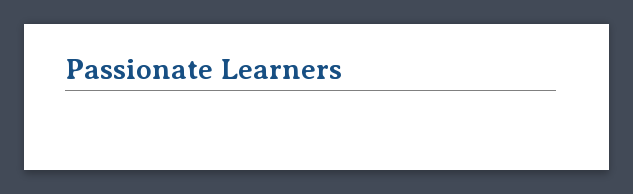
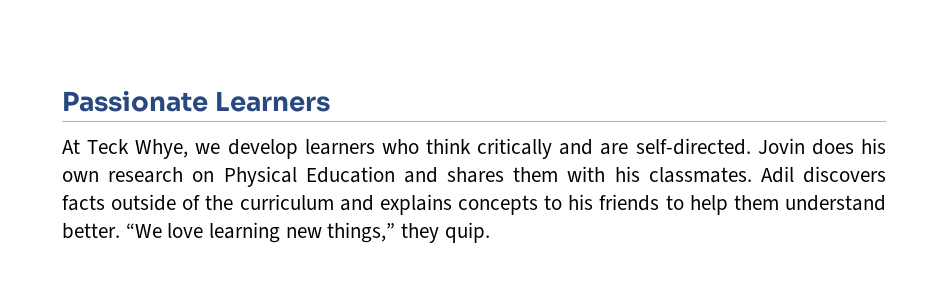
(342, 69) none -> [62,138,886,159] [62,166,886,187] [62,194,886,215] [62,222,490,243] // At Teck Whye, we develop learners who think critically and are self-directed. Jovin does his own research on Physical Education and shares them with his classmates. Adil discovers facts outside of the curriculum and explains concepts to his friends to help them understand better. “We love learning new things,” they quip.

